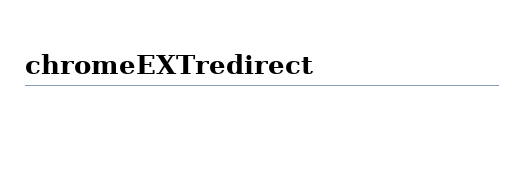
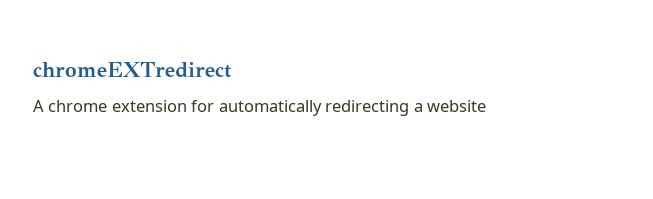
(313, 64) none -> [33,100,487,116] // A chrome extension for automatically redirecting a website

